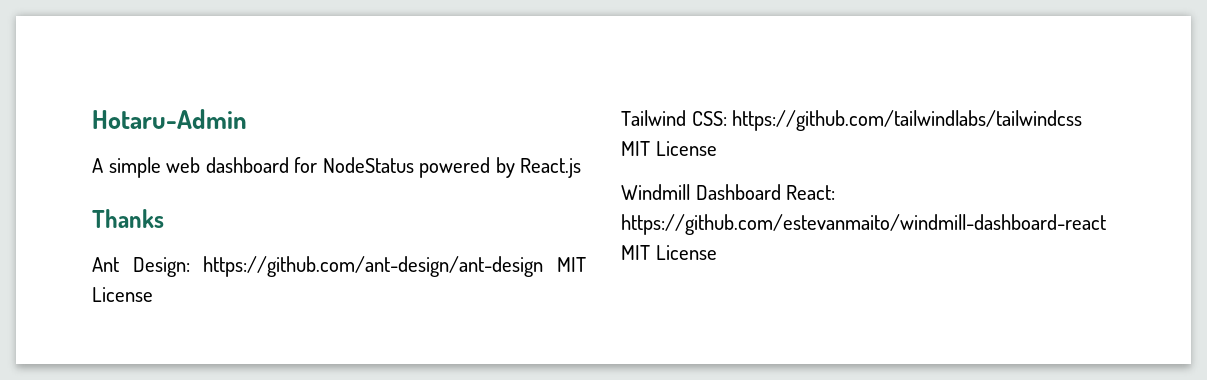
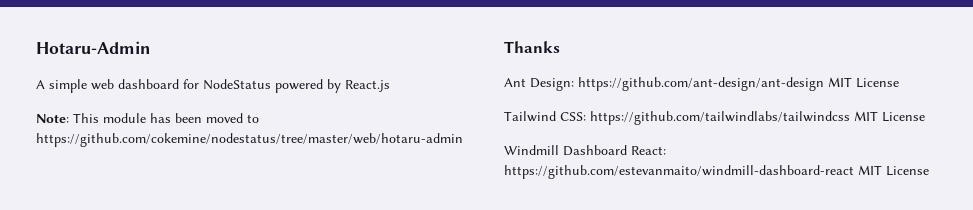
(582, 168) none -> [36,113,259,123] [36,133,463,147] // Note: This module has been moved to https://github.com/cokemine/nodestatus/tree/master/web/hotaru-admin

